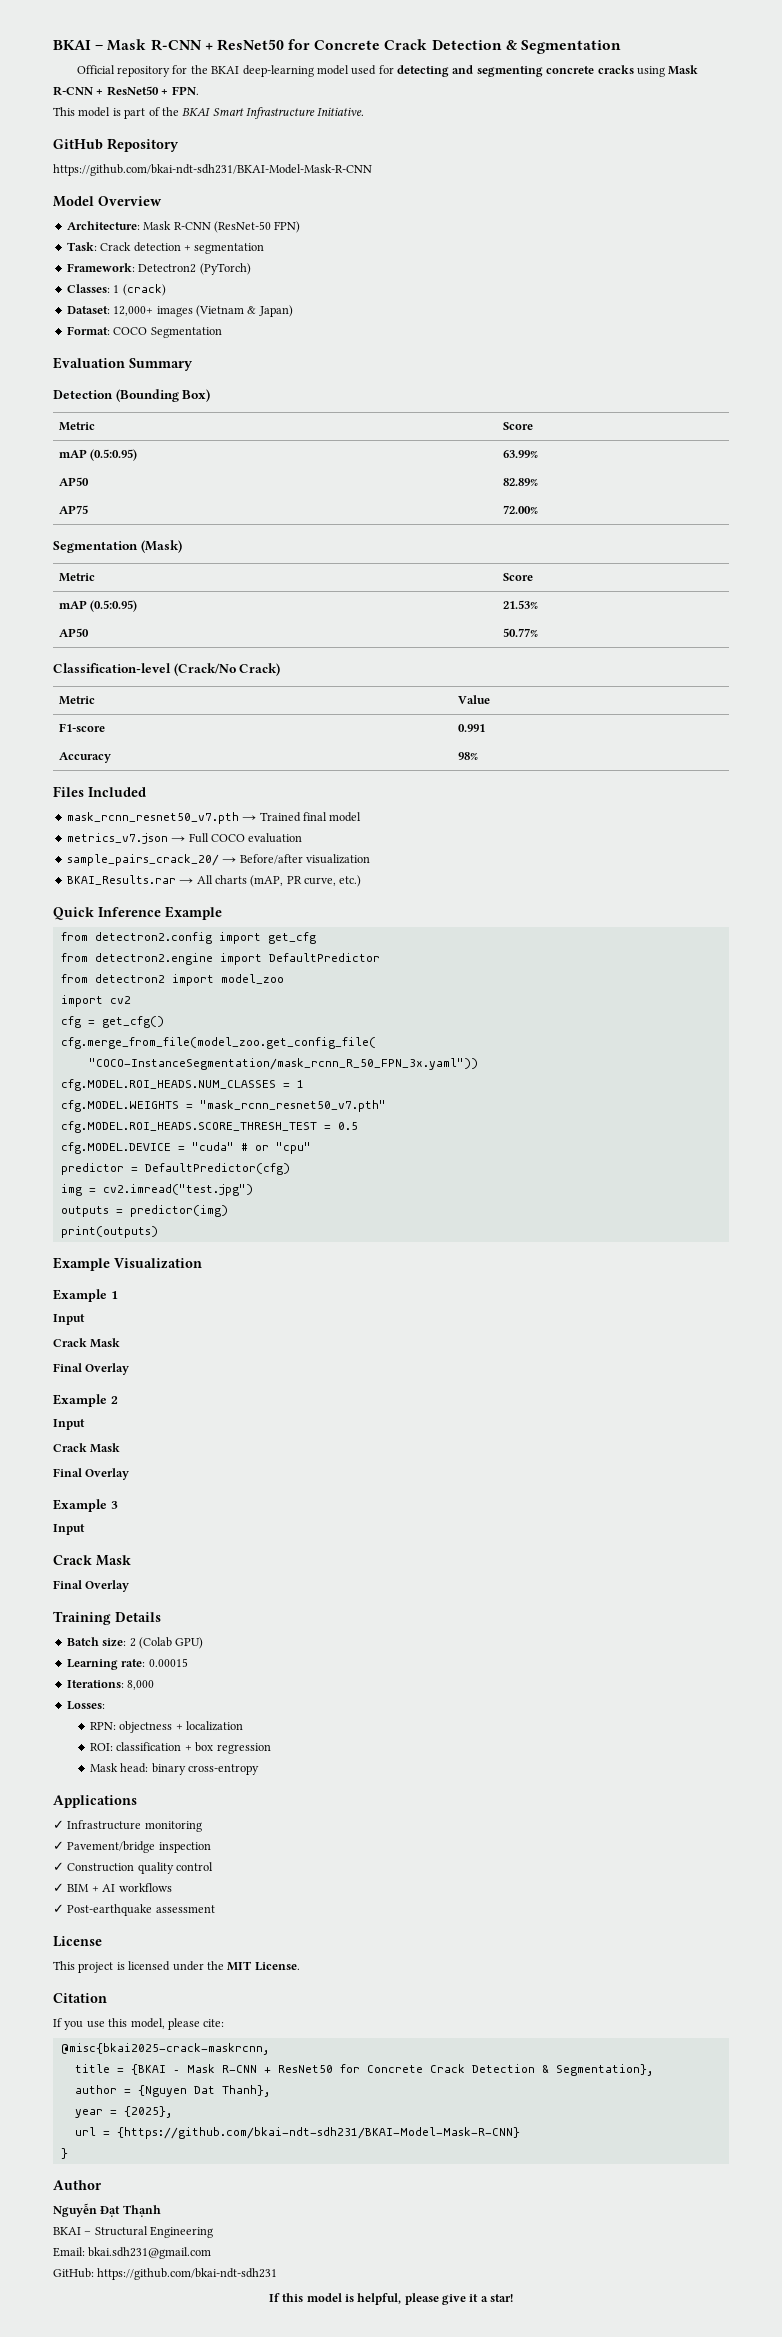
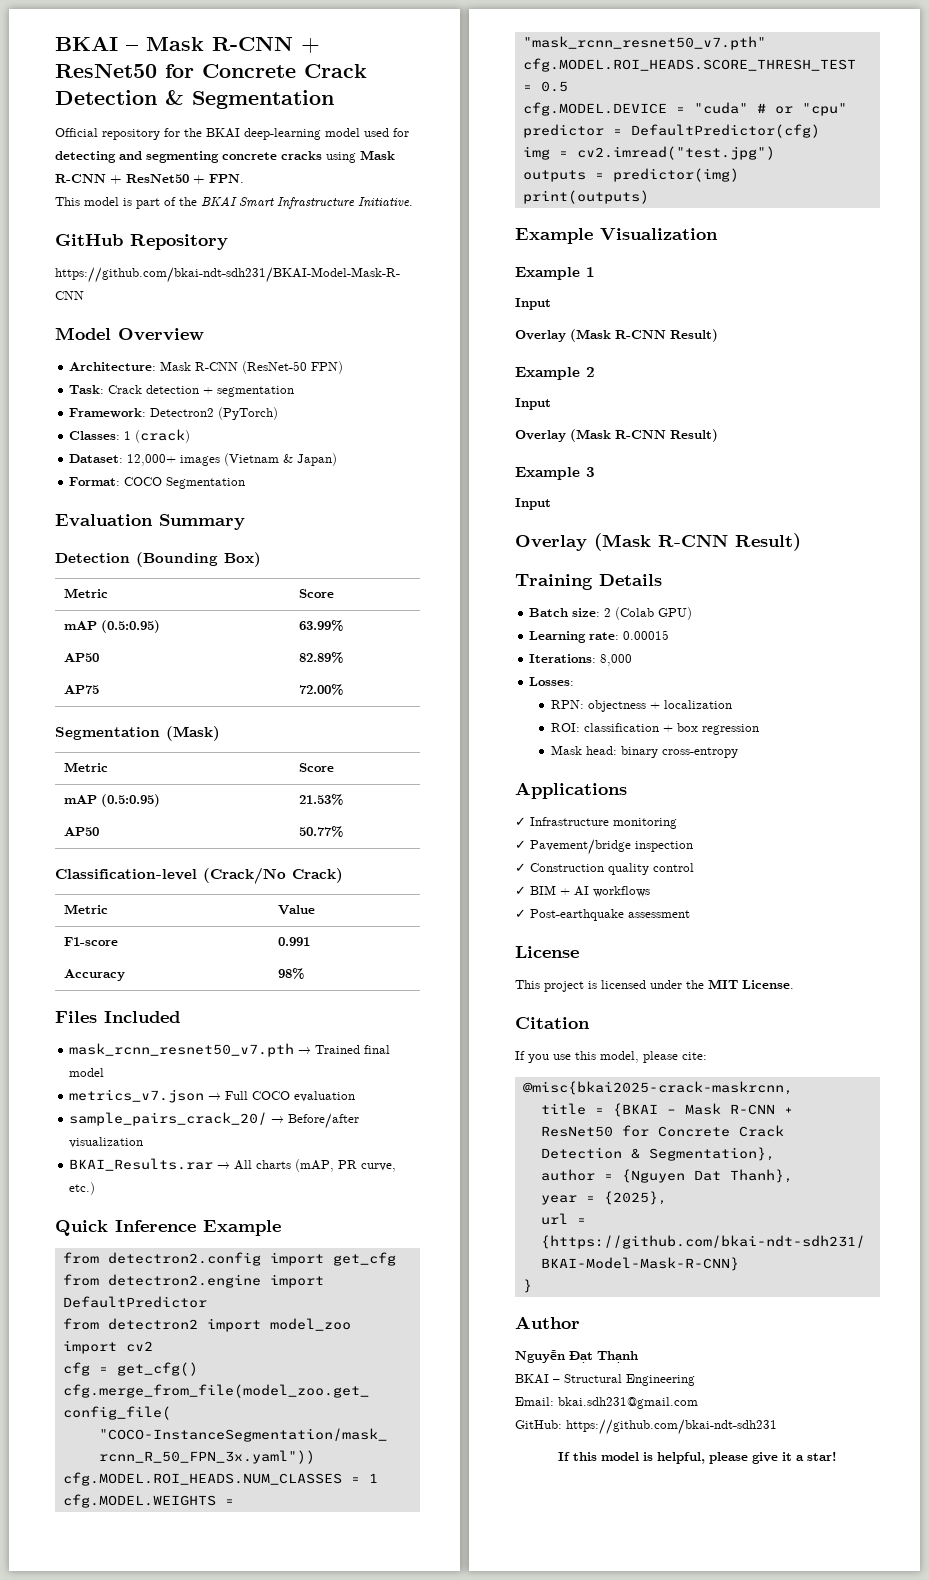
[53,1338,121,1348] [53,1363,130,1375] Crack Mask // Final Overlay -> [515,329,718,342] Overlay (Mask R-CNN Result)
[53,1443,121,1453] [53,1468,130,1480] Crack Mask // Final Overlay -> [515,429,718,442] Overlay (Mask R-CNN Result)
[53,1555,131,1566] [53,1580,130,1592] Crack Mask // Final Overlay -> [515,533,801,551] Overlay (Mask R-CNN Result)

